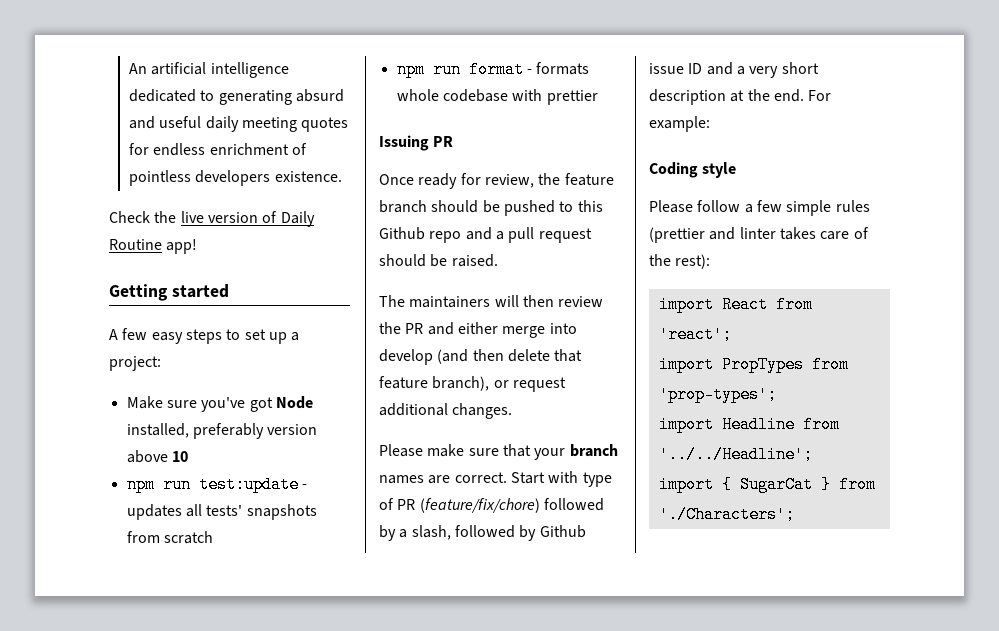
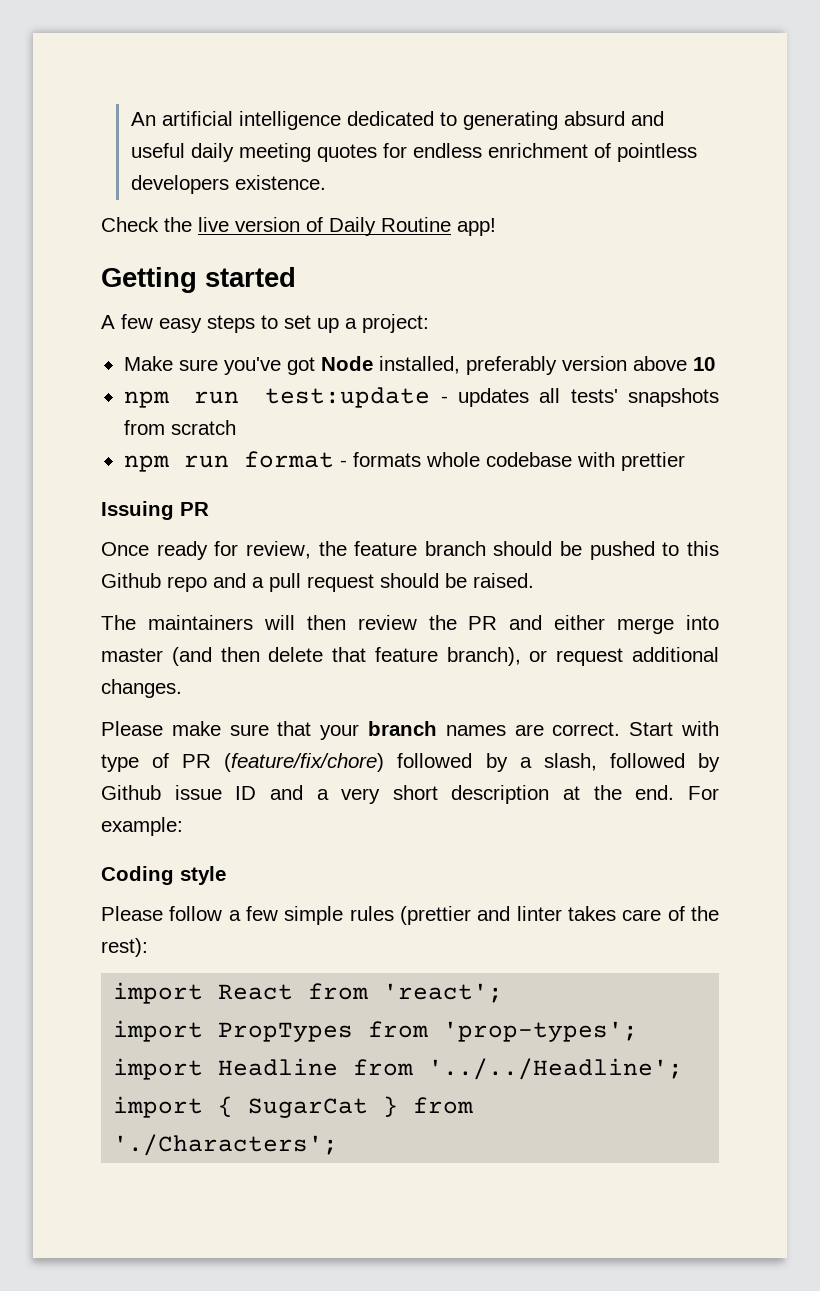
[379,349,433,365] develop -> [101,648,163,662] master

